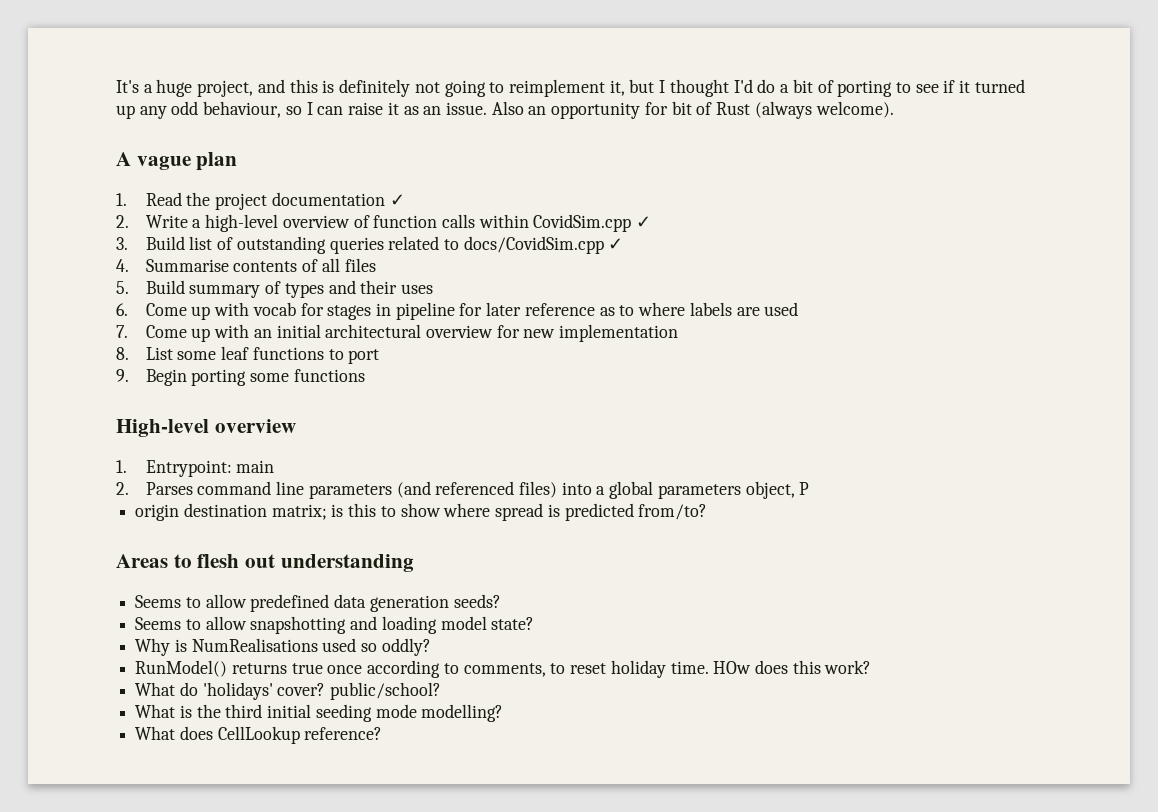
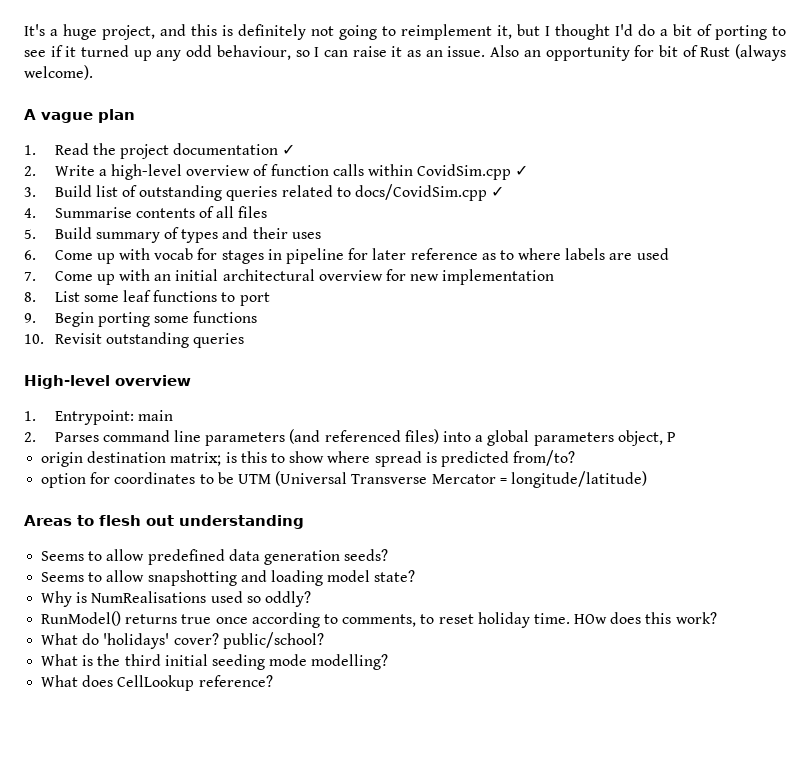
(365, 375) none -> [24,332,245,348] // 10. Revisit outstanding queries
(708, 512) none -> [41,471,647,488] // option for coordinates to be UTM (Universal Transverse Mercator = longitude/latitude)

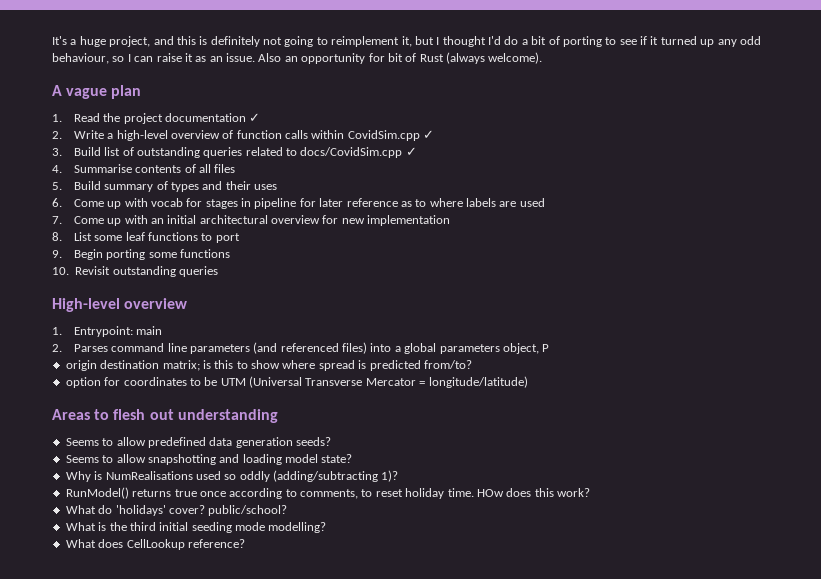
[264,591,311,607] oddly? -> [239,470,399,482] oddly (adding/subtracting 1)?

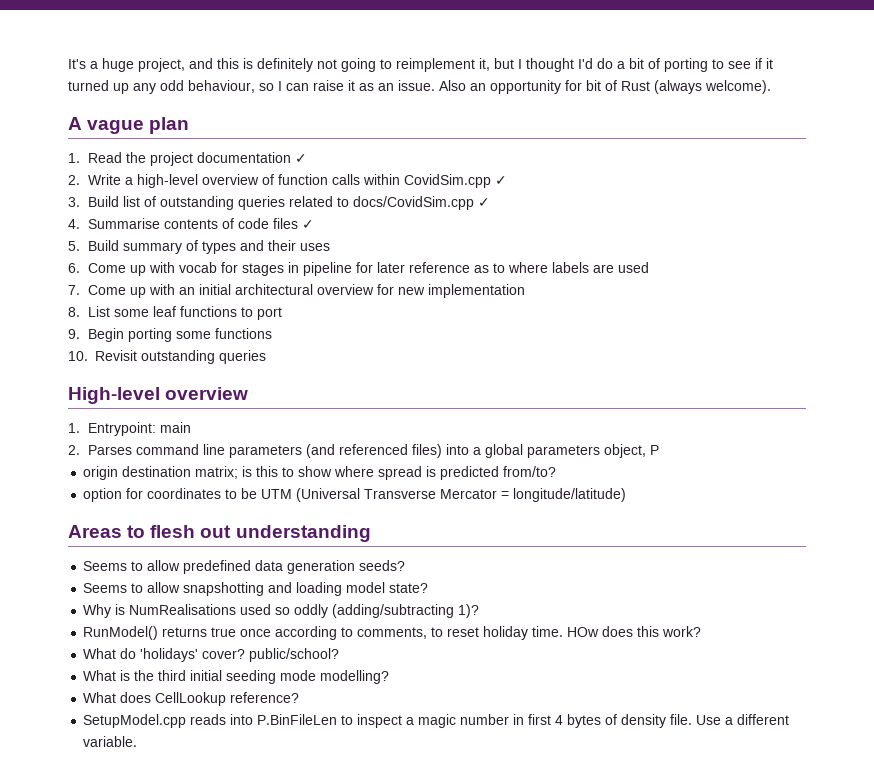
[198,164,211,173] all -> [237,218,269,229] code
(236, 168) none -> [301,220,314,229] ✓
(245, 543) none -> [83,714,790,728] [83,736,138,747] // SetupModel.cpp reads into P.BinFileLen to inspect a magic number in first 4 bytes of density file. Use a different variable.

